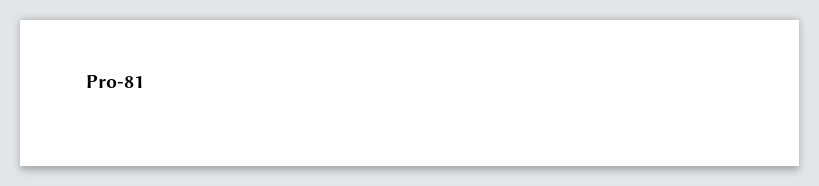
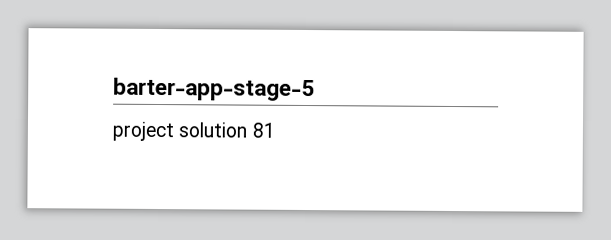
[86,75,144,88] Pro-81 -> [113,77,315,102] [112,121,275,142] barter-app-stage-5 // project solution 81

